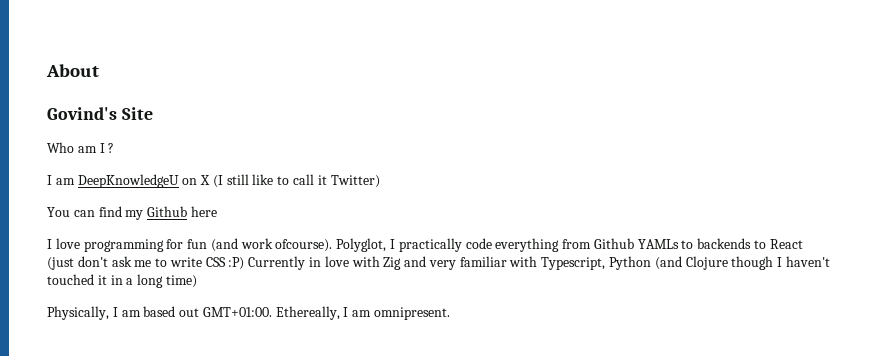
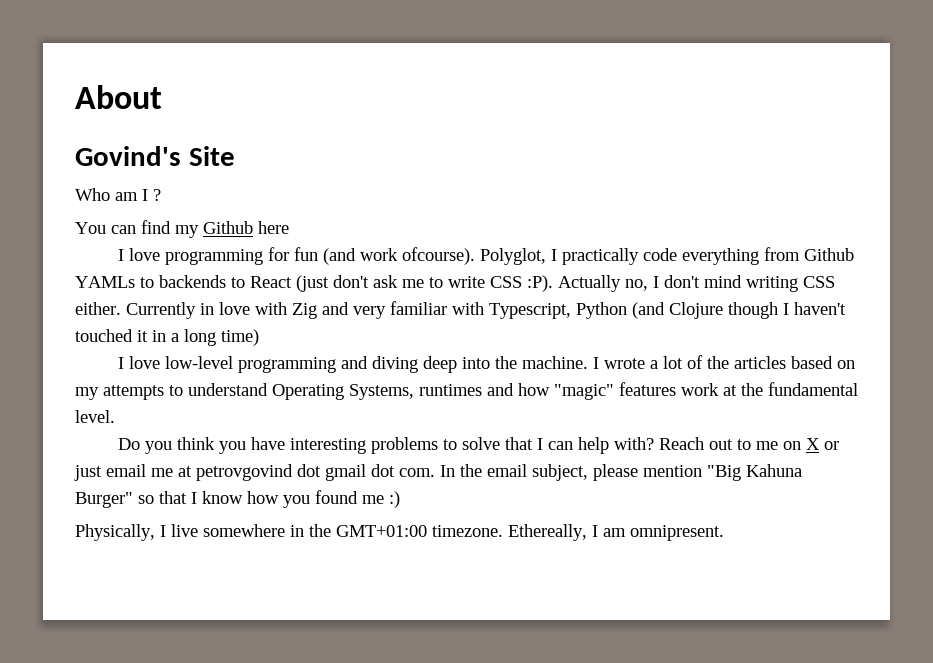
[47,174,380,188] // I am DeepKnowledgeU on X (I still like to call it Twitter) -> (161, 195) none
[228,257,245,270] :P) -> [527,275,835,292] [75,302,121,315] :P). Actually no, I don't mind writing CSS either.
[47,306,272,320] Physically, I am based out GMT+01:00. -> [117,355,855,373] [75,382,858,400] [75,410,115,423] [117,437,839,454] [74,464,802,481] [75,490,400,508] [75,524,503,541] I love low-level programming and diving deep into the machine. I wrote a lot of the articles based on my attempts to understand Operating Systems, runtimes and how "magic" features work at the fundamental level. // Do you think you have interesting problems to solve that I can help with? Reach out to me on X or just email me at petrovgovind dot gmail dot com. In the email subject, please mention "Big Kahuna Burger" so that I know how you found me :) // Physically, I live somewhere in the GMT+01:00 timezone.

